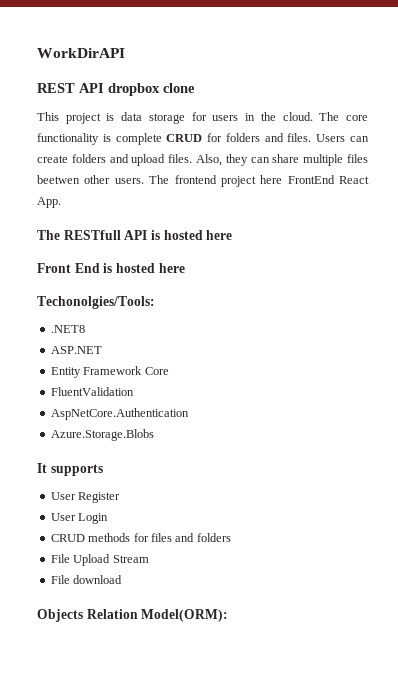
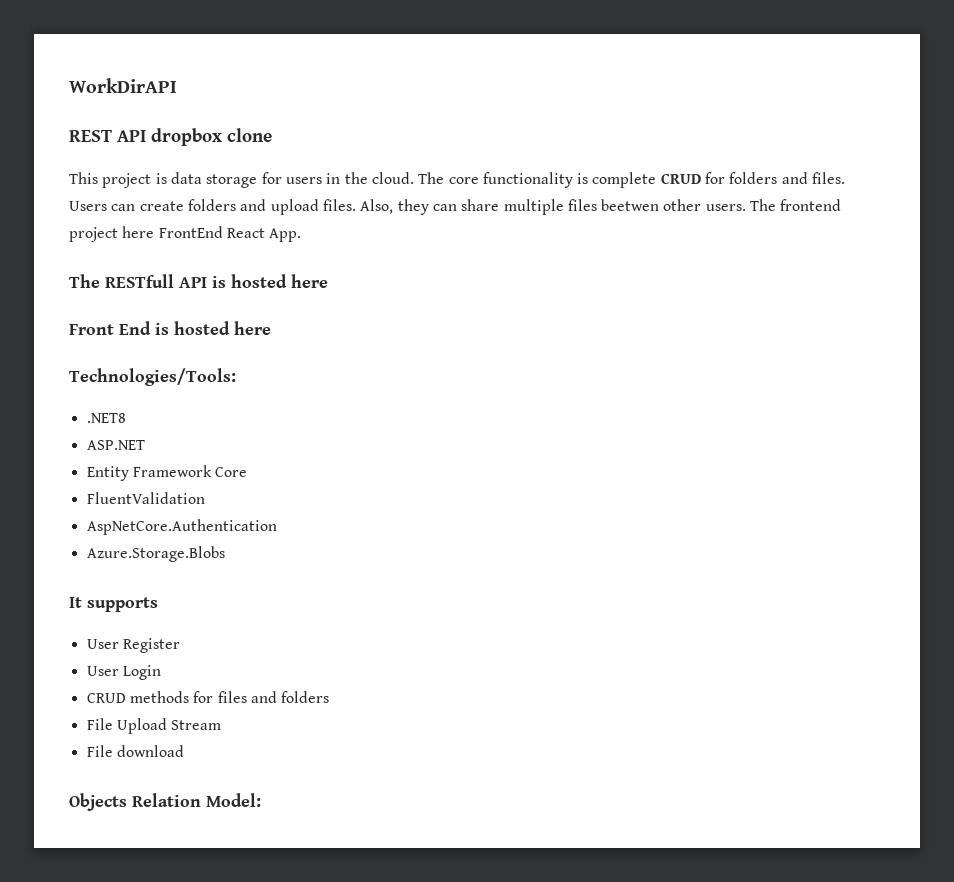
[37,296,155,309] Techonolgies/Tools: -> [69,368,236,386] Technologies/Tools:
[141,609,229,622] Model(ORM): -> [206,793,261,807] Model:

